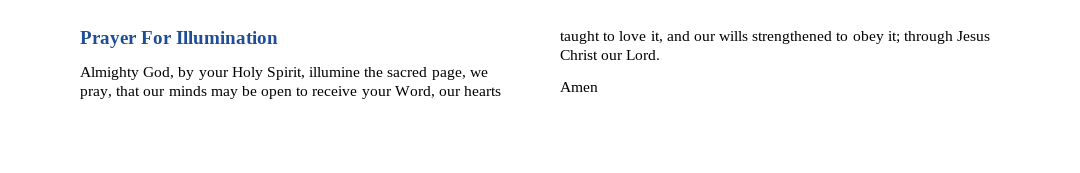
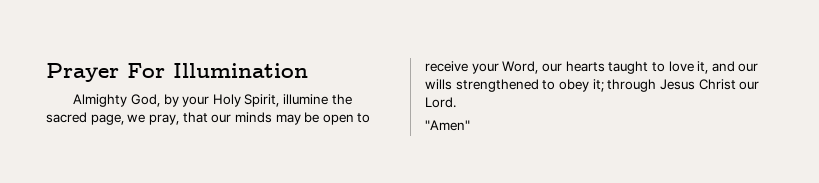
[560,82,598,92] Amen -> [425,120,470,131] "Amen"

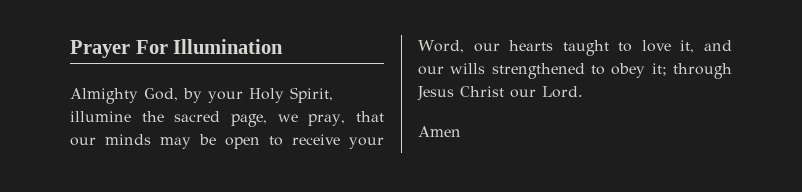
[425,120,470,131] "Amen" -> [418,126,461,137] Amen

